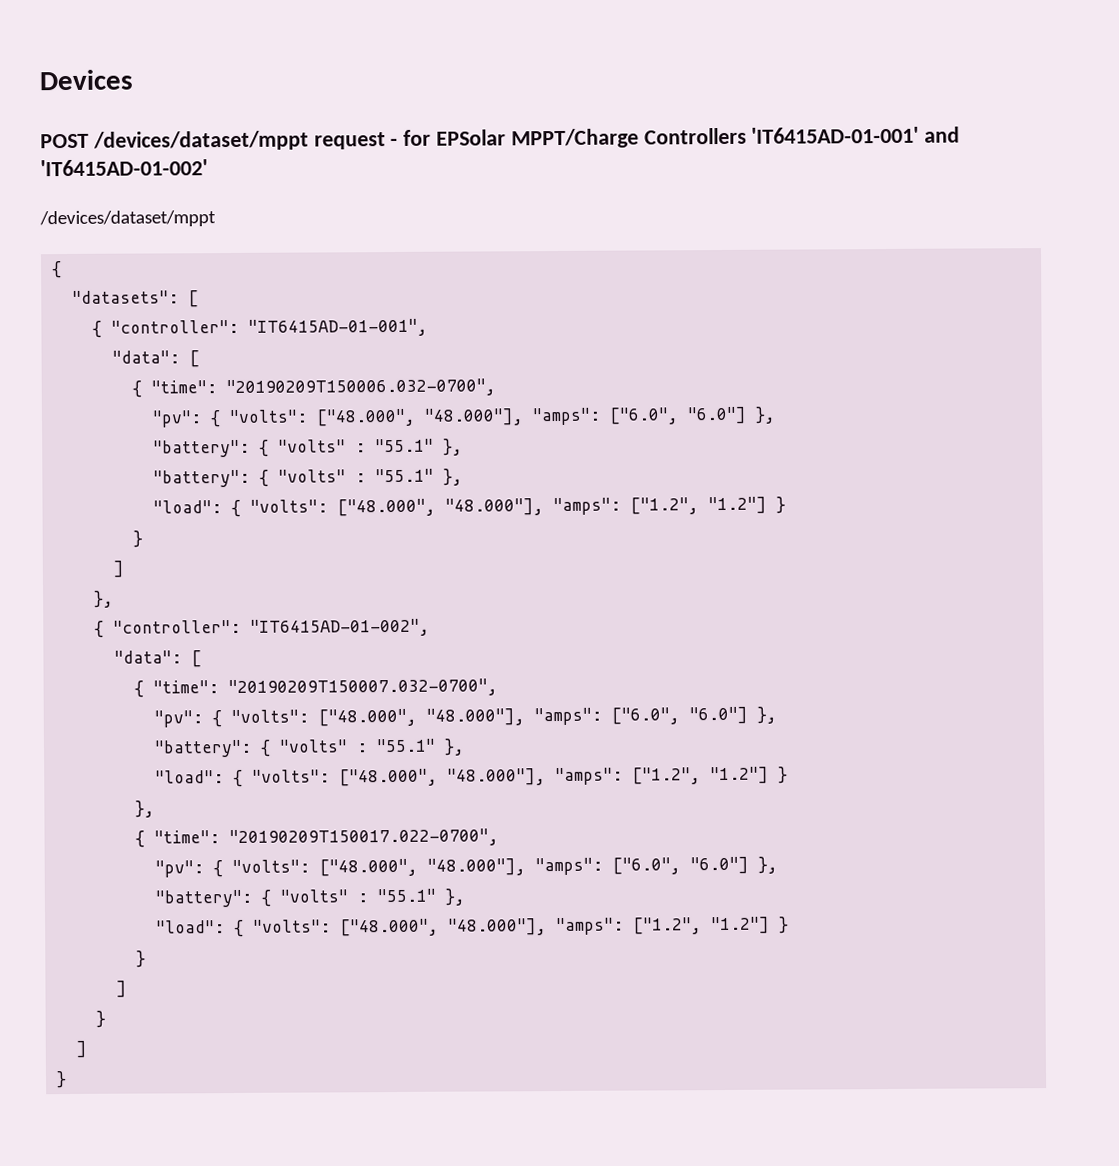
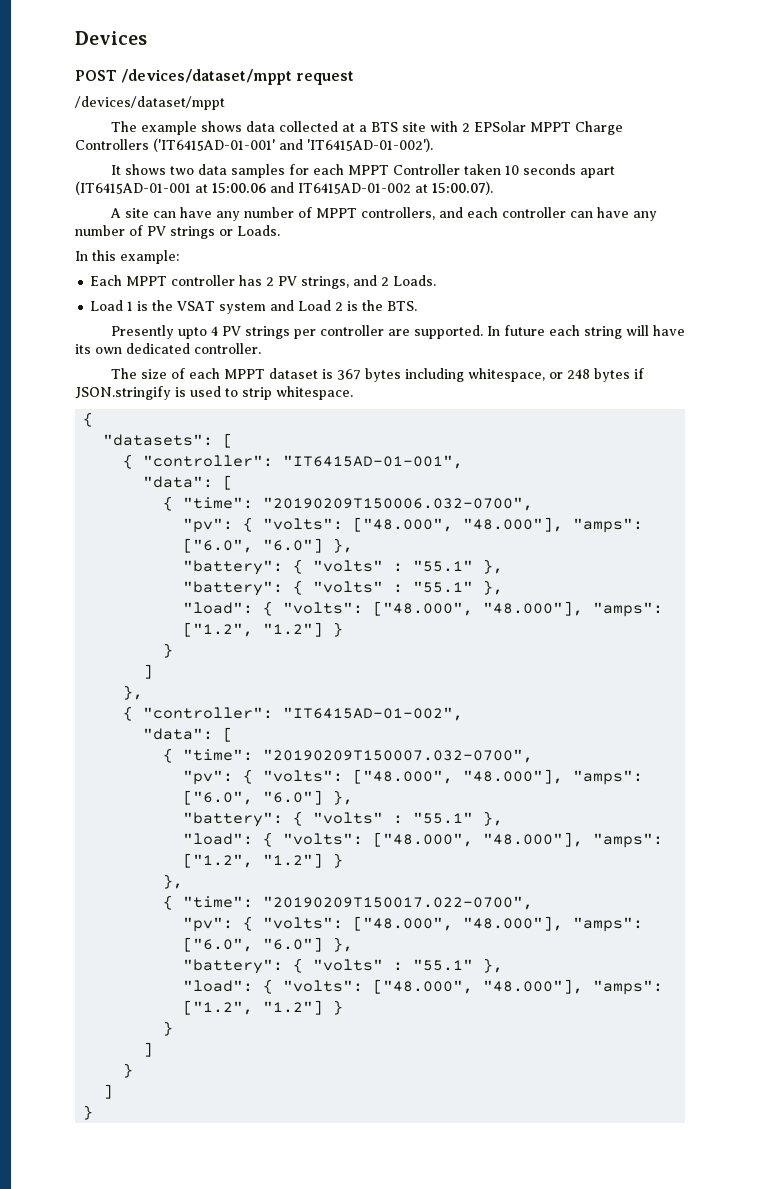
[390,126,961,149] [40,159,208,177] [39,210,216,228] - for EPSolar MPPT/Charge Controllers 'IT6415AD-01-001' and 'IT6415AD-01-002' // /devices/dataset/mppt -> [75,96,225,110] [110,121,623,135] [75,138,433,152] [110,164,615,178] [75,181,493,195] [109,207,657,221] [75,225,280,239] [75,250,179,264] [90,275,437,289] [90,300,418,314] [110,325,685,339] [75,343,261,354] [110,368,644,382] [75,386,353,400] // /devices/dataset/mppt // The example shows data collected at a BTS site with 2 EPSolar MPPT Charge Controllers ('IT6415AD-01-001' and 'IT6415AD-01-002'). // It shows two data samples for each MPPT Controller taken 10 seconds apart (IT6415AD-01-001 at 15:00.06 and IT6415AD-01-002 at 15:00.07). // A site can have any number of MPPT controllers, and each controller can have any number of PV strings or Loads. // In this example: // Each MPPT controller has 2 PV strings, and 2 Loads. // Load 1 is the VSAT system and Load 2 is the BTS. // Presently upto 4 PV strings per controller are supported. In future each string will have its own dedicated controller. // The size of each MPPT dataset is 367 bytes including whitespace, or 248 bytes if JSON.stringify is used to strip whitespace.

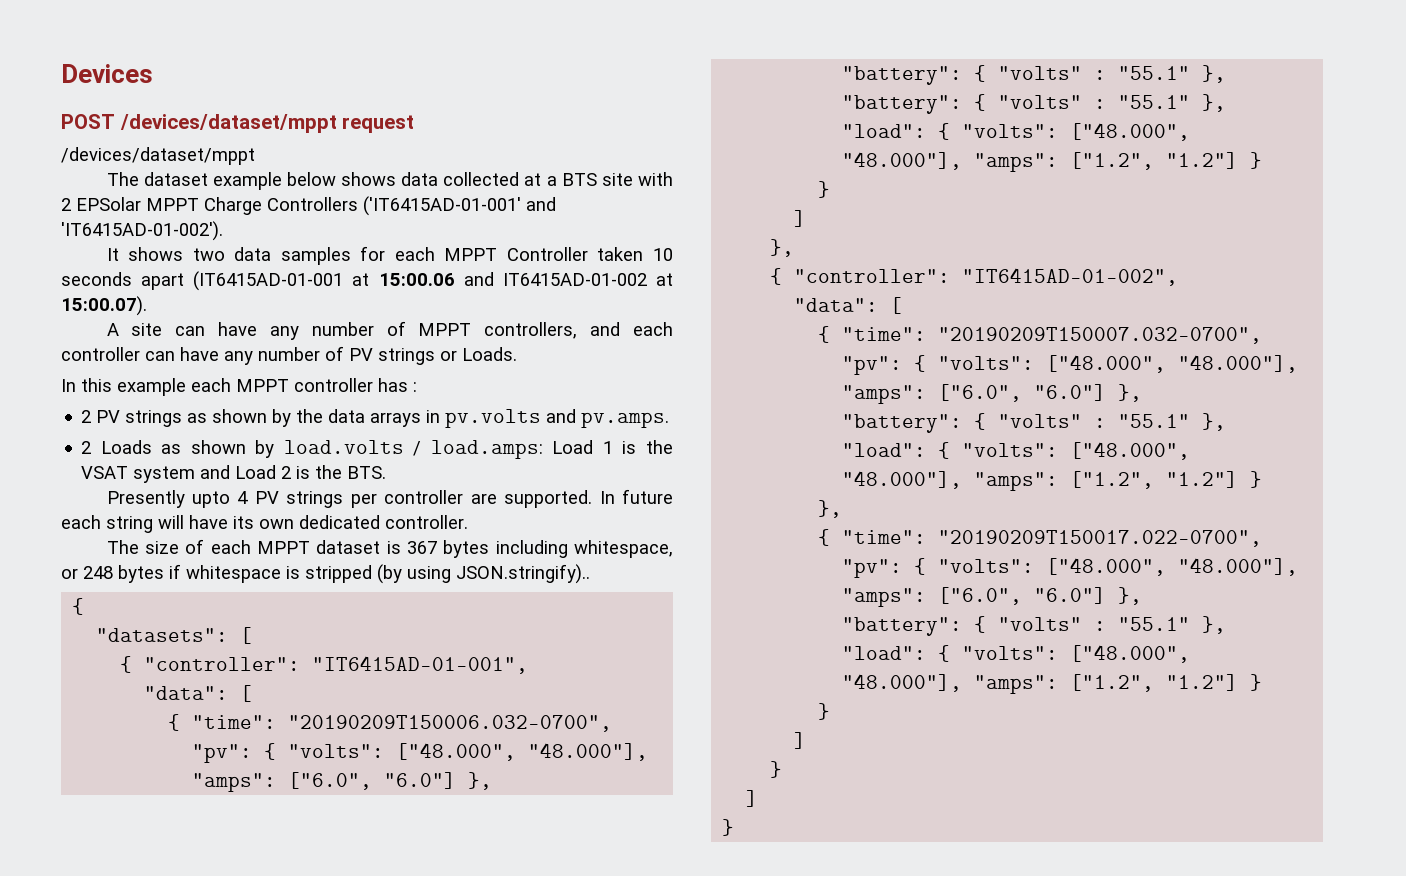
[140,121,197,135] example -> [143,172,336,190] dataset example below
[120,250,179,264] [90,275,123,286] example: // Each -> [117,378,231,396] example each
(263, 280) none -> [413,382,417,392] : //
[301,275,437,289] strings, and 2 Loads. // -> [125,409,670,428] [81,440,543,459] strings as shown by the data arrays in pv.volts and pv.amps. // 2 Loads as shown by load.volts / load.amps:
[75,386,353,400] JSON.stringify is used to strip whitespace. -> [186,564,590,584] whitespace is stripped (by using JSON.stringify)..

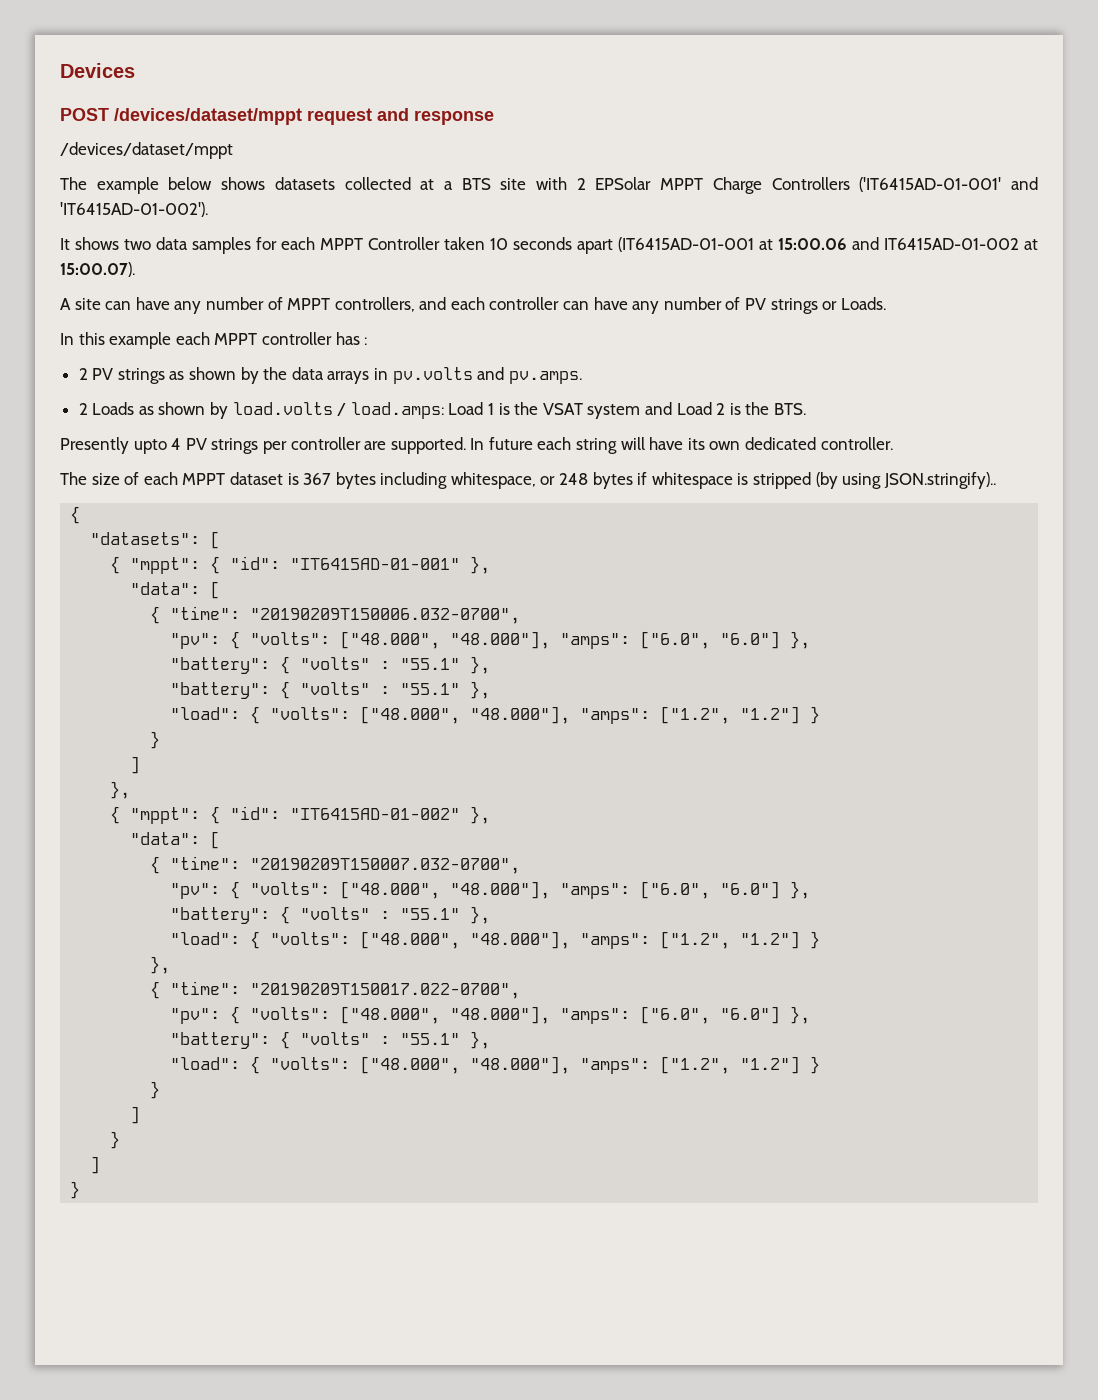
(415, 124) none -> [377,108,494,125] and response
[143,172,208,186] dataset -> (87, 183) none
[401,172,439,186] data -> [274,177,335,190] datasets
[144,656,529,674] "controller": "IT6415AD-01-001", -> [130,556,491,574] "mppt": { "id": "IT6415AD-01-001" },
[794,268,1179,286] "controller": "IT6415AD-01-002", -> [130,806,491,824] "mppt": { "id": "IT6415AD-01-002" },

